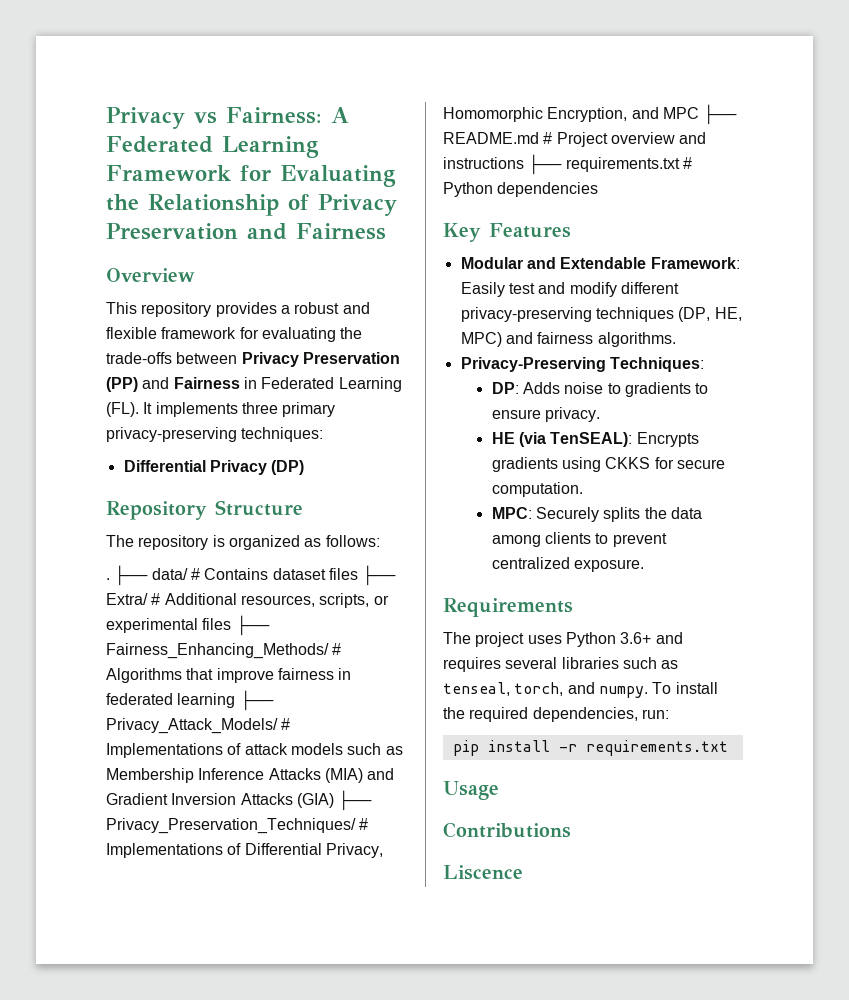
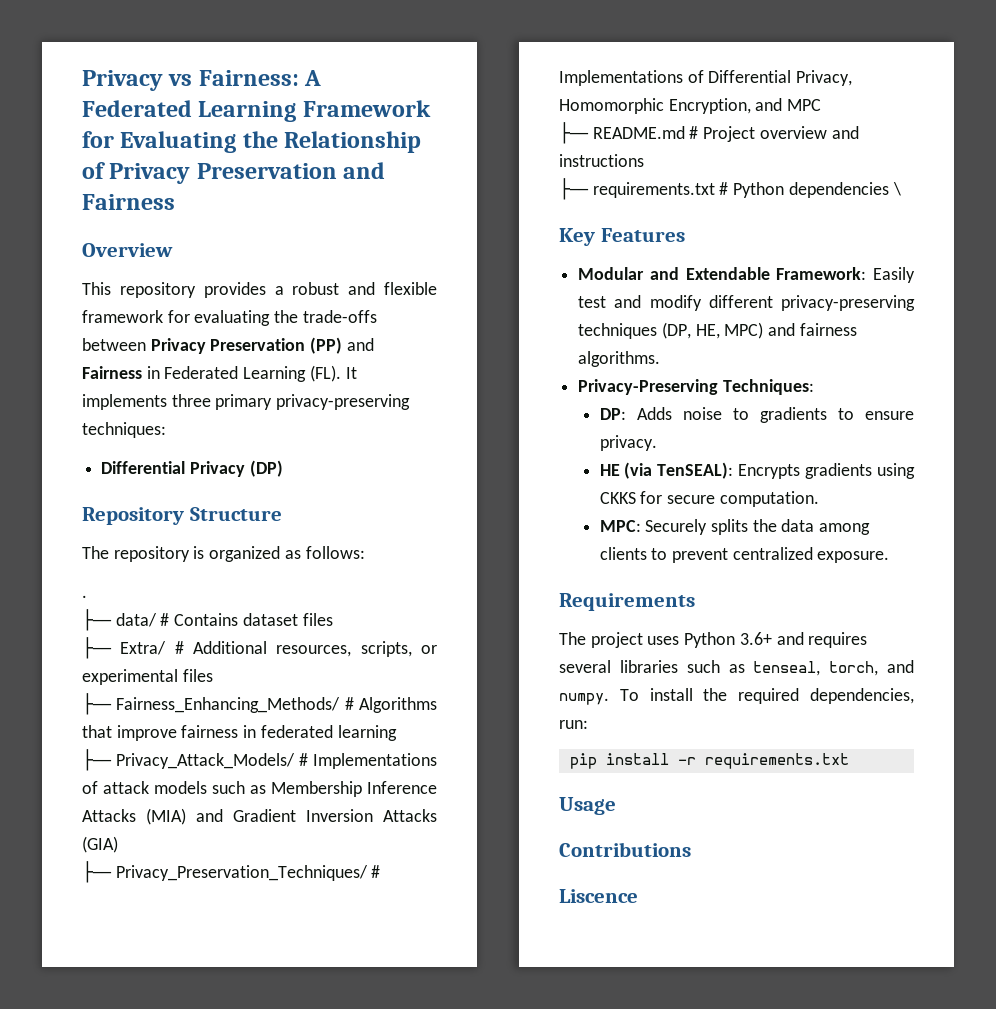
(110, 579) none -> (87, 596) //
(358, 574) none -> (333, 619) //
(232, 624) none -> (213, 675) //
(236, 700) none -> (397, 733) //
(334, 800) none -> (118, 844) //
(699, 113) none -> (822, 105) //
(524, 163) none -> (644, 160) //
(599, 189) none -> [892,182,901,196] \

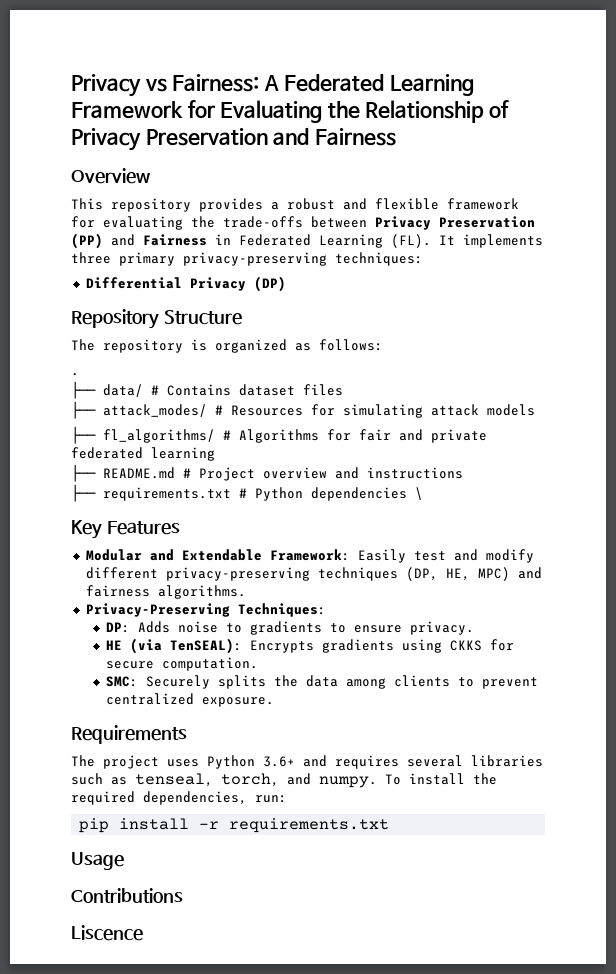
[120,641,437,657] [82,669,213,685] [82,693,341,715] Extra/ # Additional resources, scripts, or experimental files // ├── Fairness_Enhancing_Methods/ -> [103,404,535,418] [71,426,215,444] attack_modes/ # Resources for simulating attack models // ├── fl_algorithms/
[82,725,397,741] [82,749,437,771] [82,781,437,797] [82,808,437,825] [82,836,118,853] [82,861,381,883] [559,70,853,86] [559,98,822,114] that improve fairness in federated learning // ├── Privacy_Attack_Models/ # Implementations of attack models such as Membership Inference Attacks (MIA) and Gradient Inversion Attacks (GIA) // ├── Privacy_Preservation_Techniques/ # Implementations of Differential Privacy, Homomorphic Encryption, and MPC -> [327,429,487,443] [71,447,215,461] for fair and private federated learning
[599,520,641,532] MPC: -> [106,676,139,687] SMC:

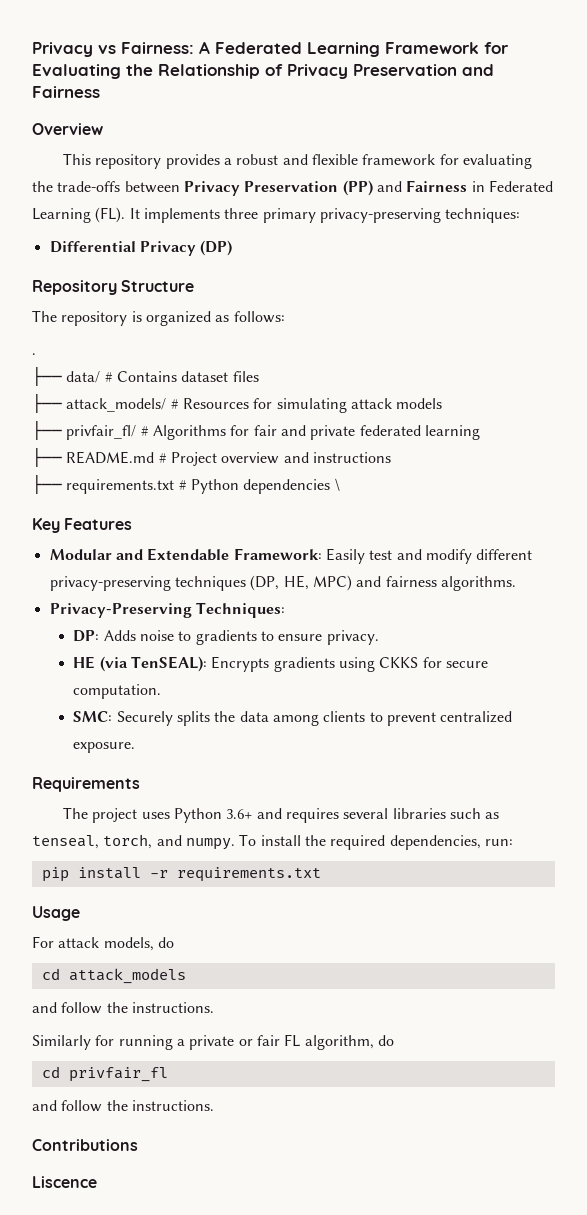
[103,404,207,417] attack_modes/ -> [66,398,167,412] attack_models/
[103,429,215,443] fl_algorithms/ -> [66,425,137,440] privfair_fl/
(124, 861) none -> [32,936,174,951] [41,968,186,984] [32,1002,214,1014] [32,1034,394,1050] [41,1066,168,1082] [32,1100,214,1112] // For attack models, do // cd attack_models // and follow the instructions. // Similarly for running a private or fair FL algorithm, do // cd privfair_fl // and follow the instructions.

